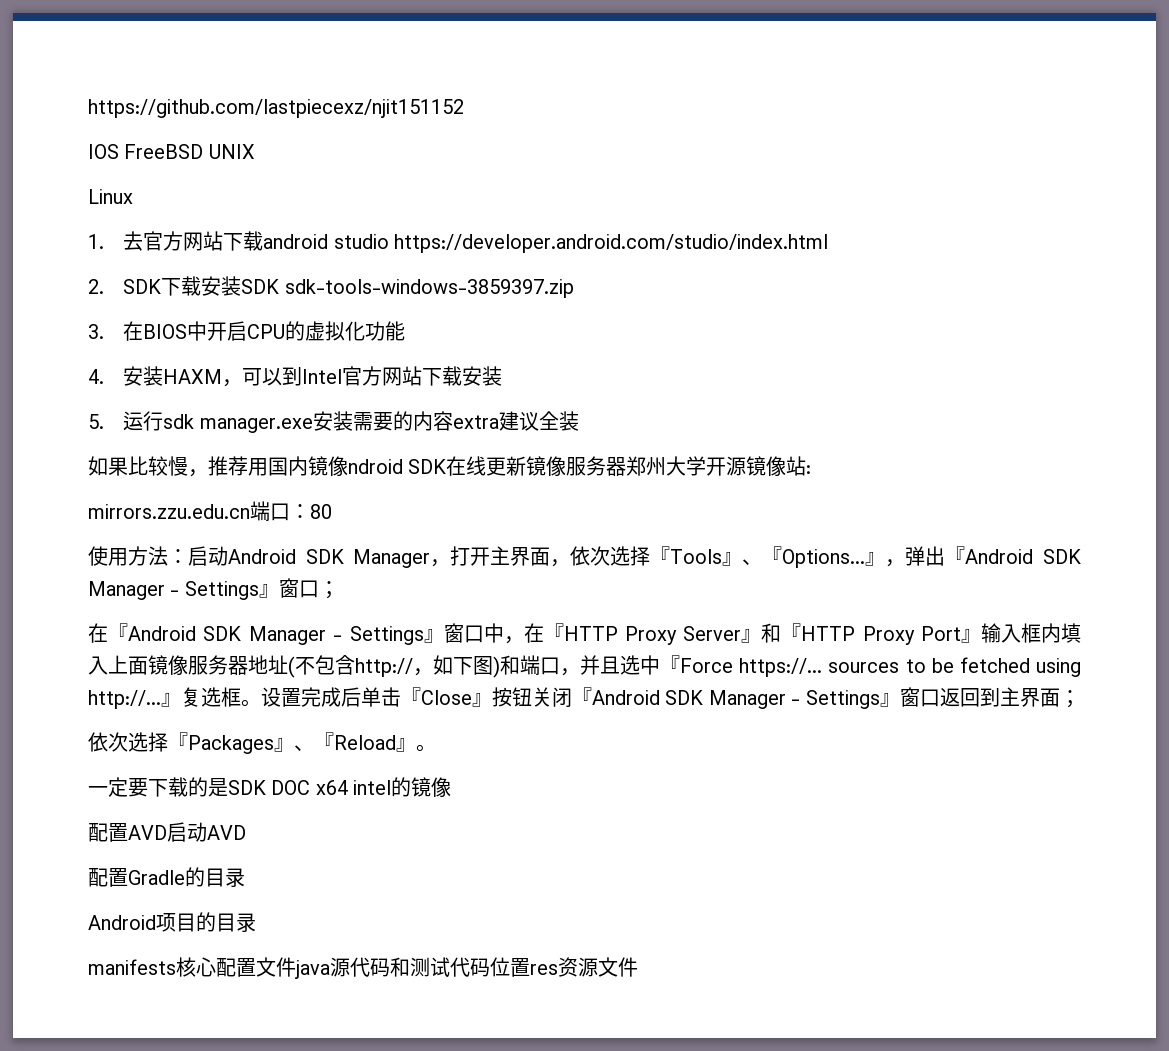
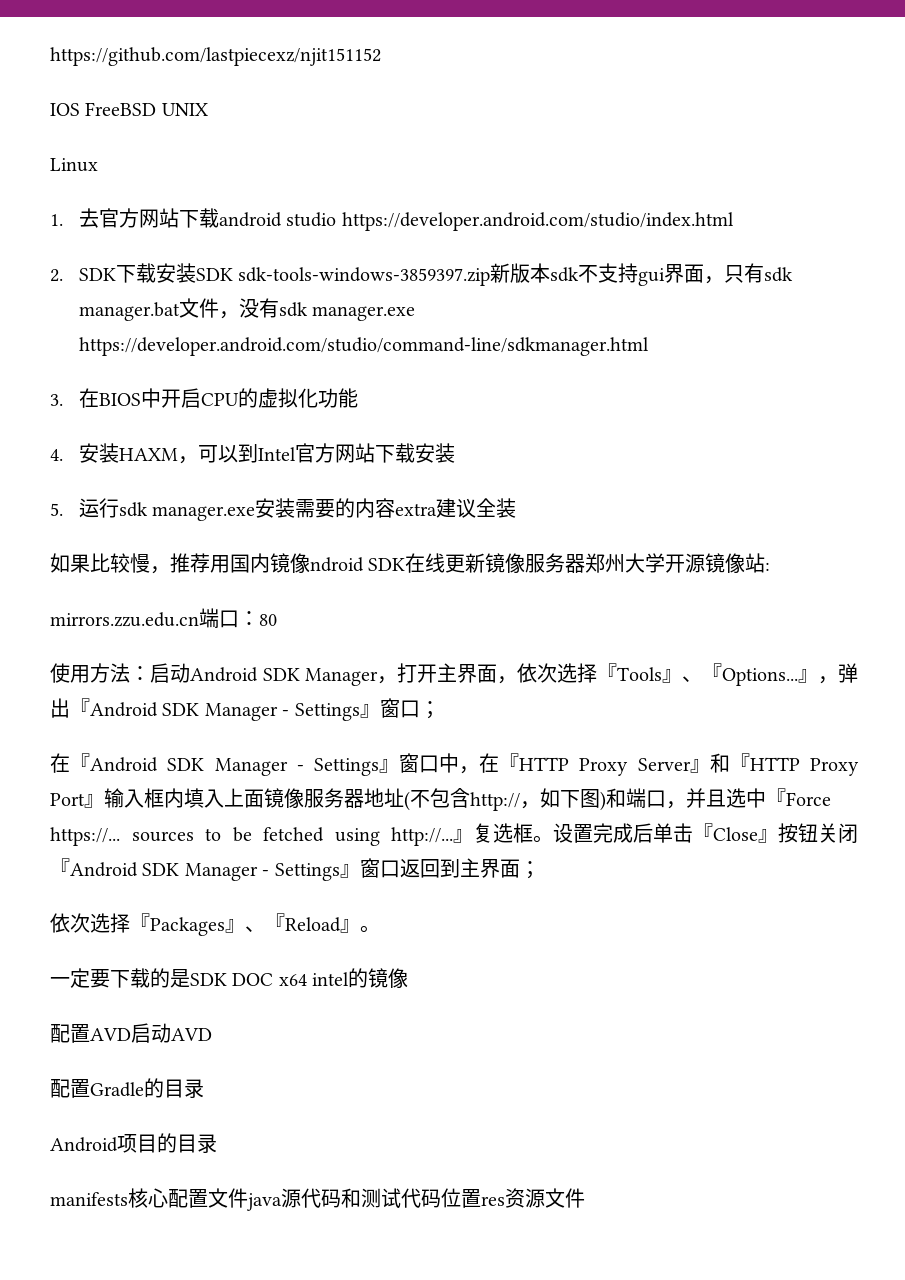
(574, 288) none -> [490,263,794,286] [78,298,416,321] [78,337,649,356] 新版本sdk不支持gui界面，只有sdk manager.bat文件，没有sdk manager.exe https://developer.android.com/studio/command-line/sdkmanager.html

